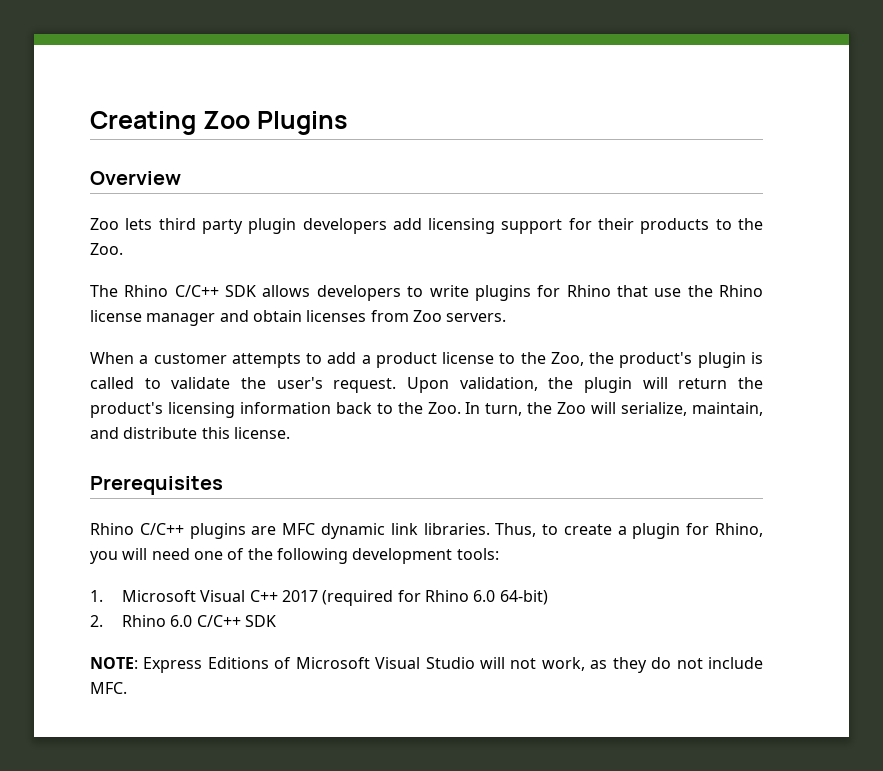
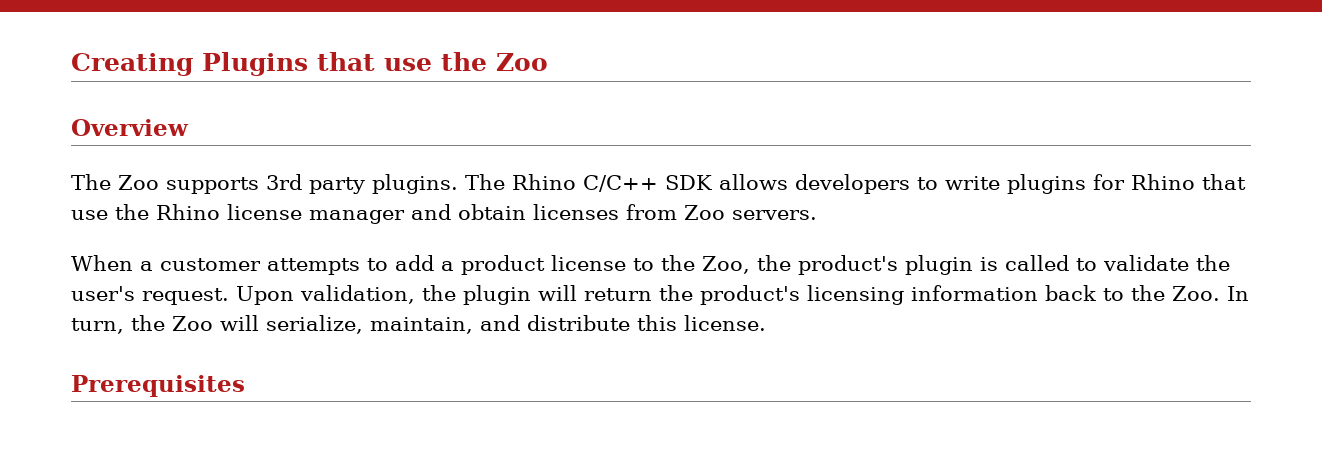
[202,111,348,135] Zoo Plugins -> [202,52,548,76] Plugins that use the Zoo
[90,218,763,234] [90,243,123,255] Zoo lets third party plugin developers add licensing support for their products to the Zoo. // -> [71,174,458,194] The Zoo supports 3rd party plugins.
[90,523,764,539] [90,548,499,564] [90,590,548,606] [90,615,276,627] [90,657,764,673] [90,682,127,694] // Rhino C/C++ plugins are MFC dynamic link libraries. Thus, to create a plugin for Rhino, you will need one of the following development tools: // 1. Microsoft Visual C++ 2017 (required for Rhino 6.0 64-bit) // 2. Rhino 6.0 C/C++ SDK // NOTE: Express Editions of Microsoft Visual Studio will not work, as they do not include MFC. -> (245, 386) none

